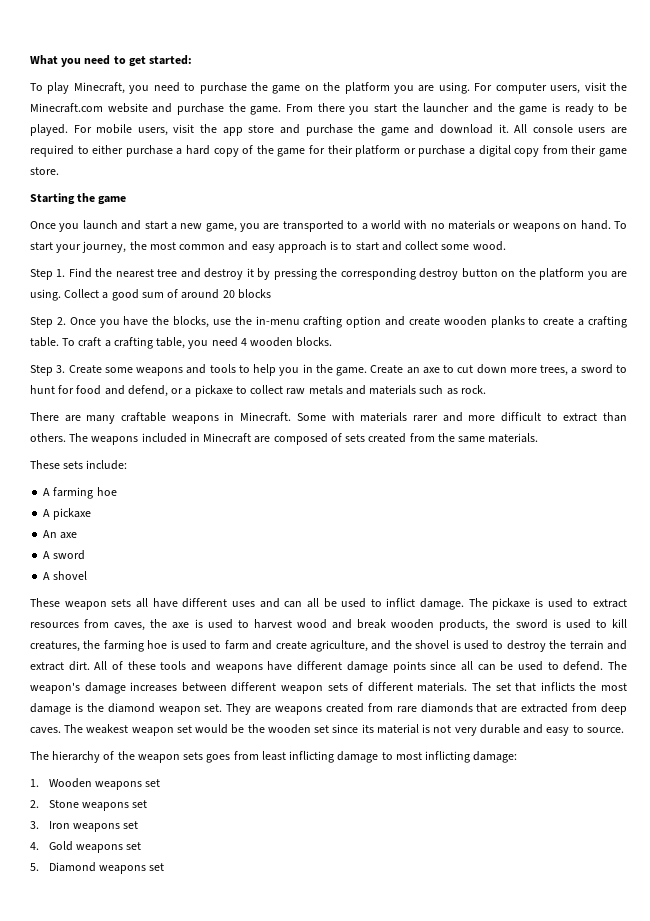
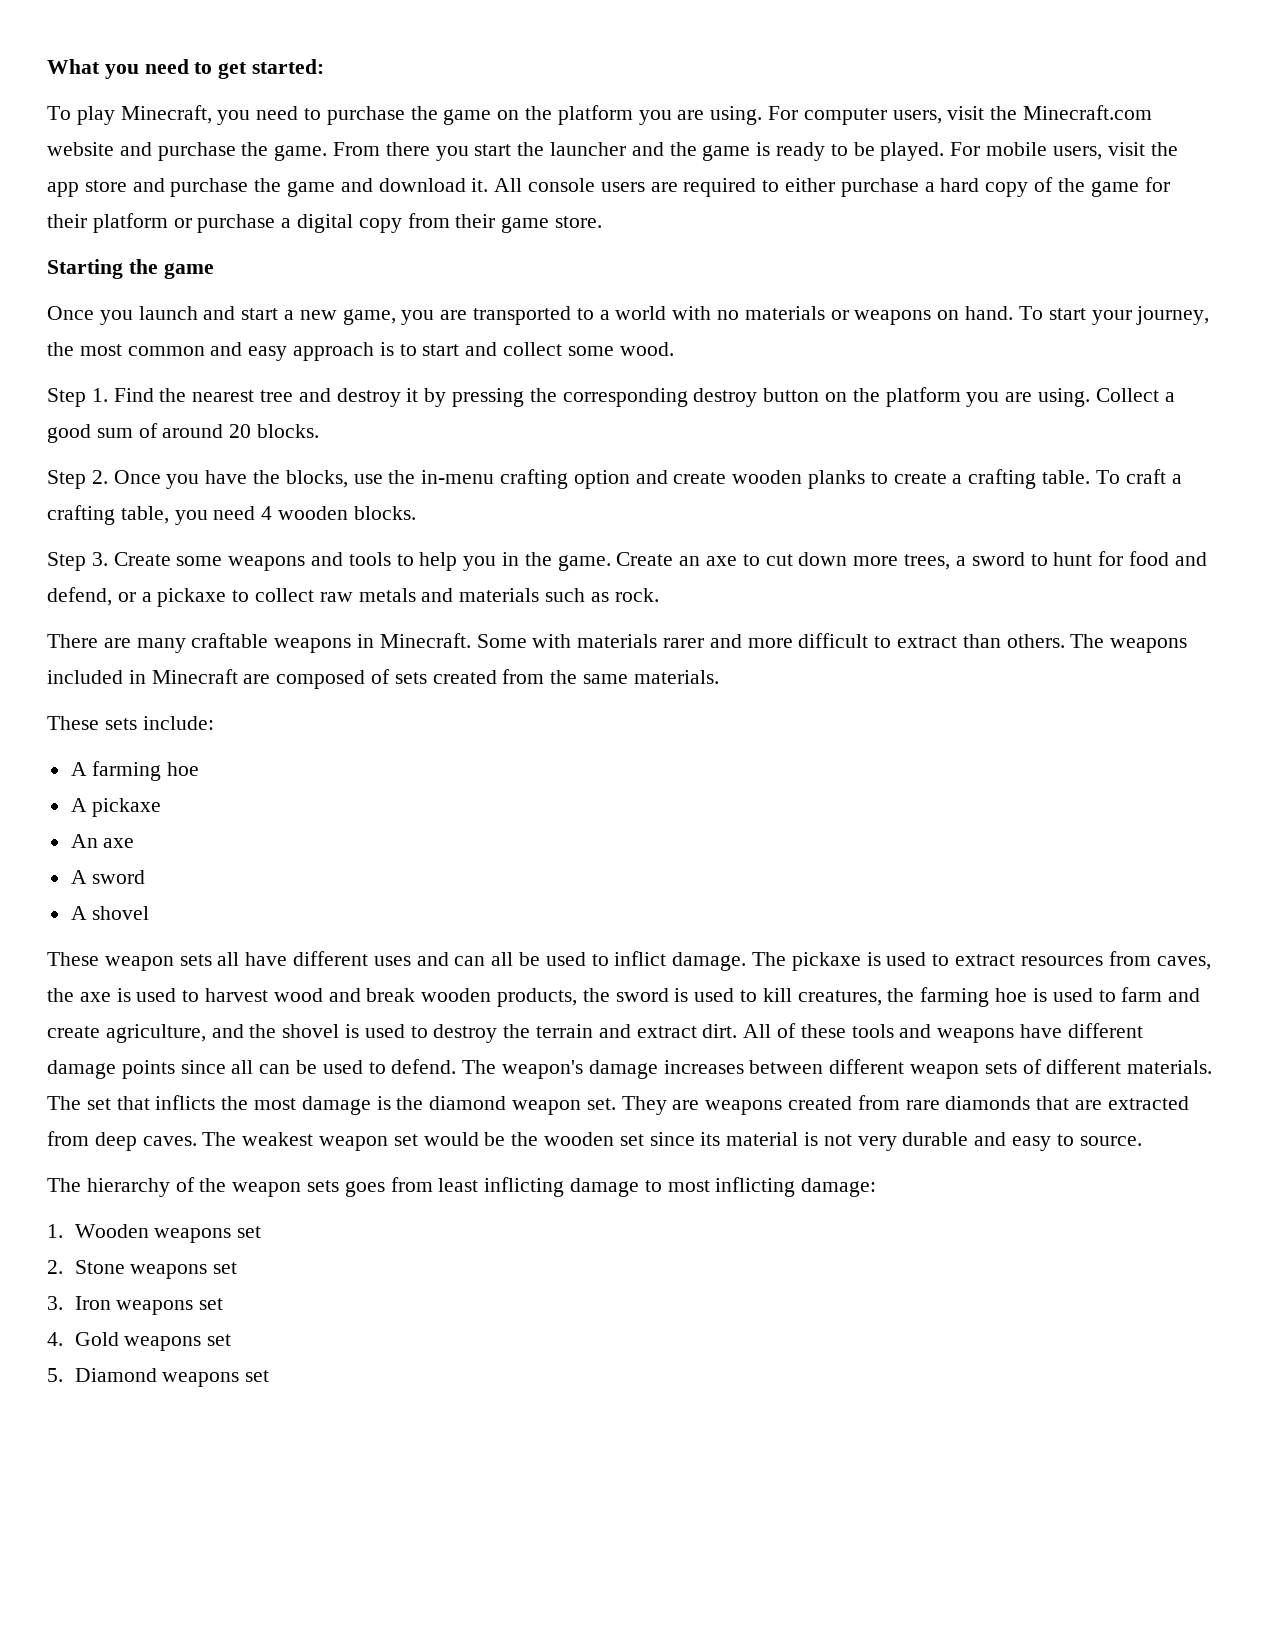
[237,289,271,299] blocks -> [257,424,320,438] blocks.

